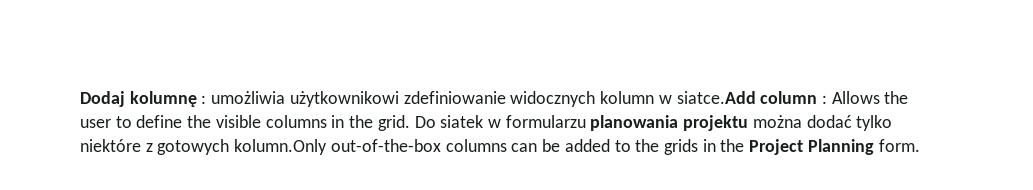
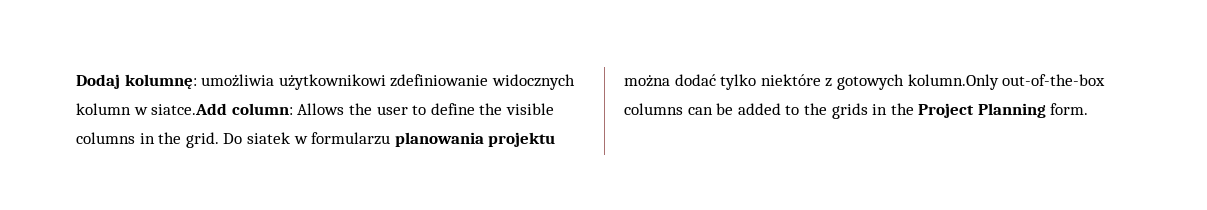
[129,91,207,107] kolumnę : -> [124,74,197,89] kolumnę:
[760,91,827,104] column : -> [231,103,293,115] column:

